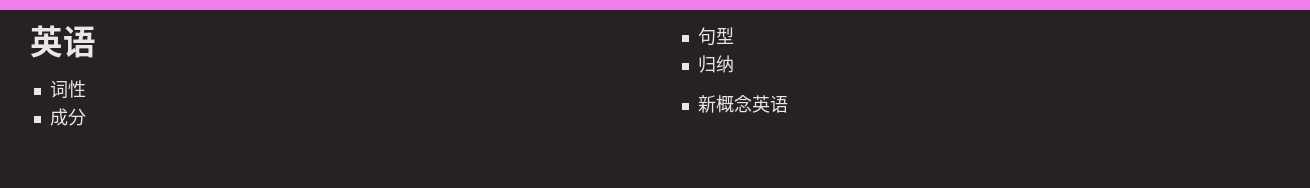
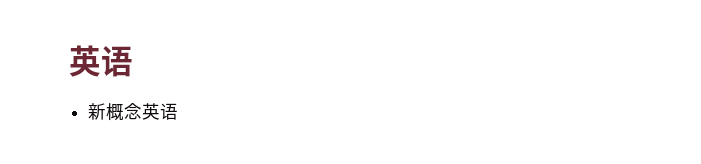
[30,25,96,58] [49,80,86,98] [49,108,86,126] [697,27,734,46] [697,55,734,73] 英语 // 词性 // 成分 // 句型 // 归纳 -> [69,45,133,77] 英语

